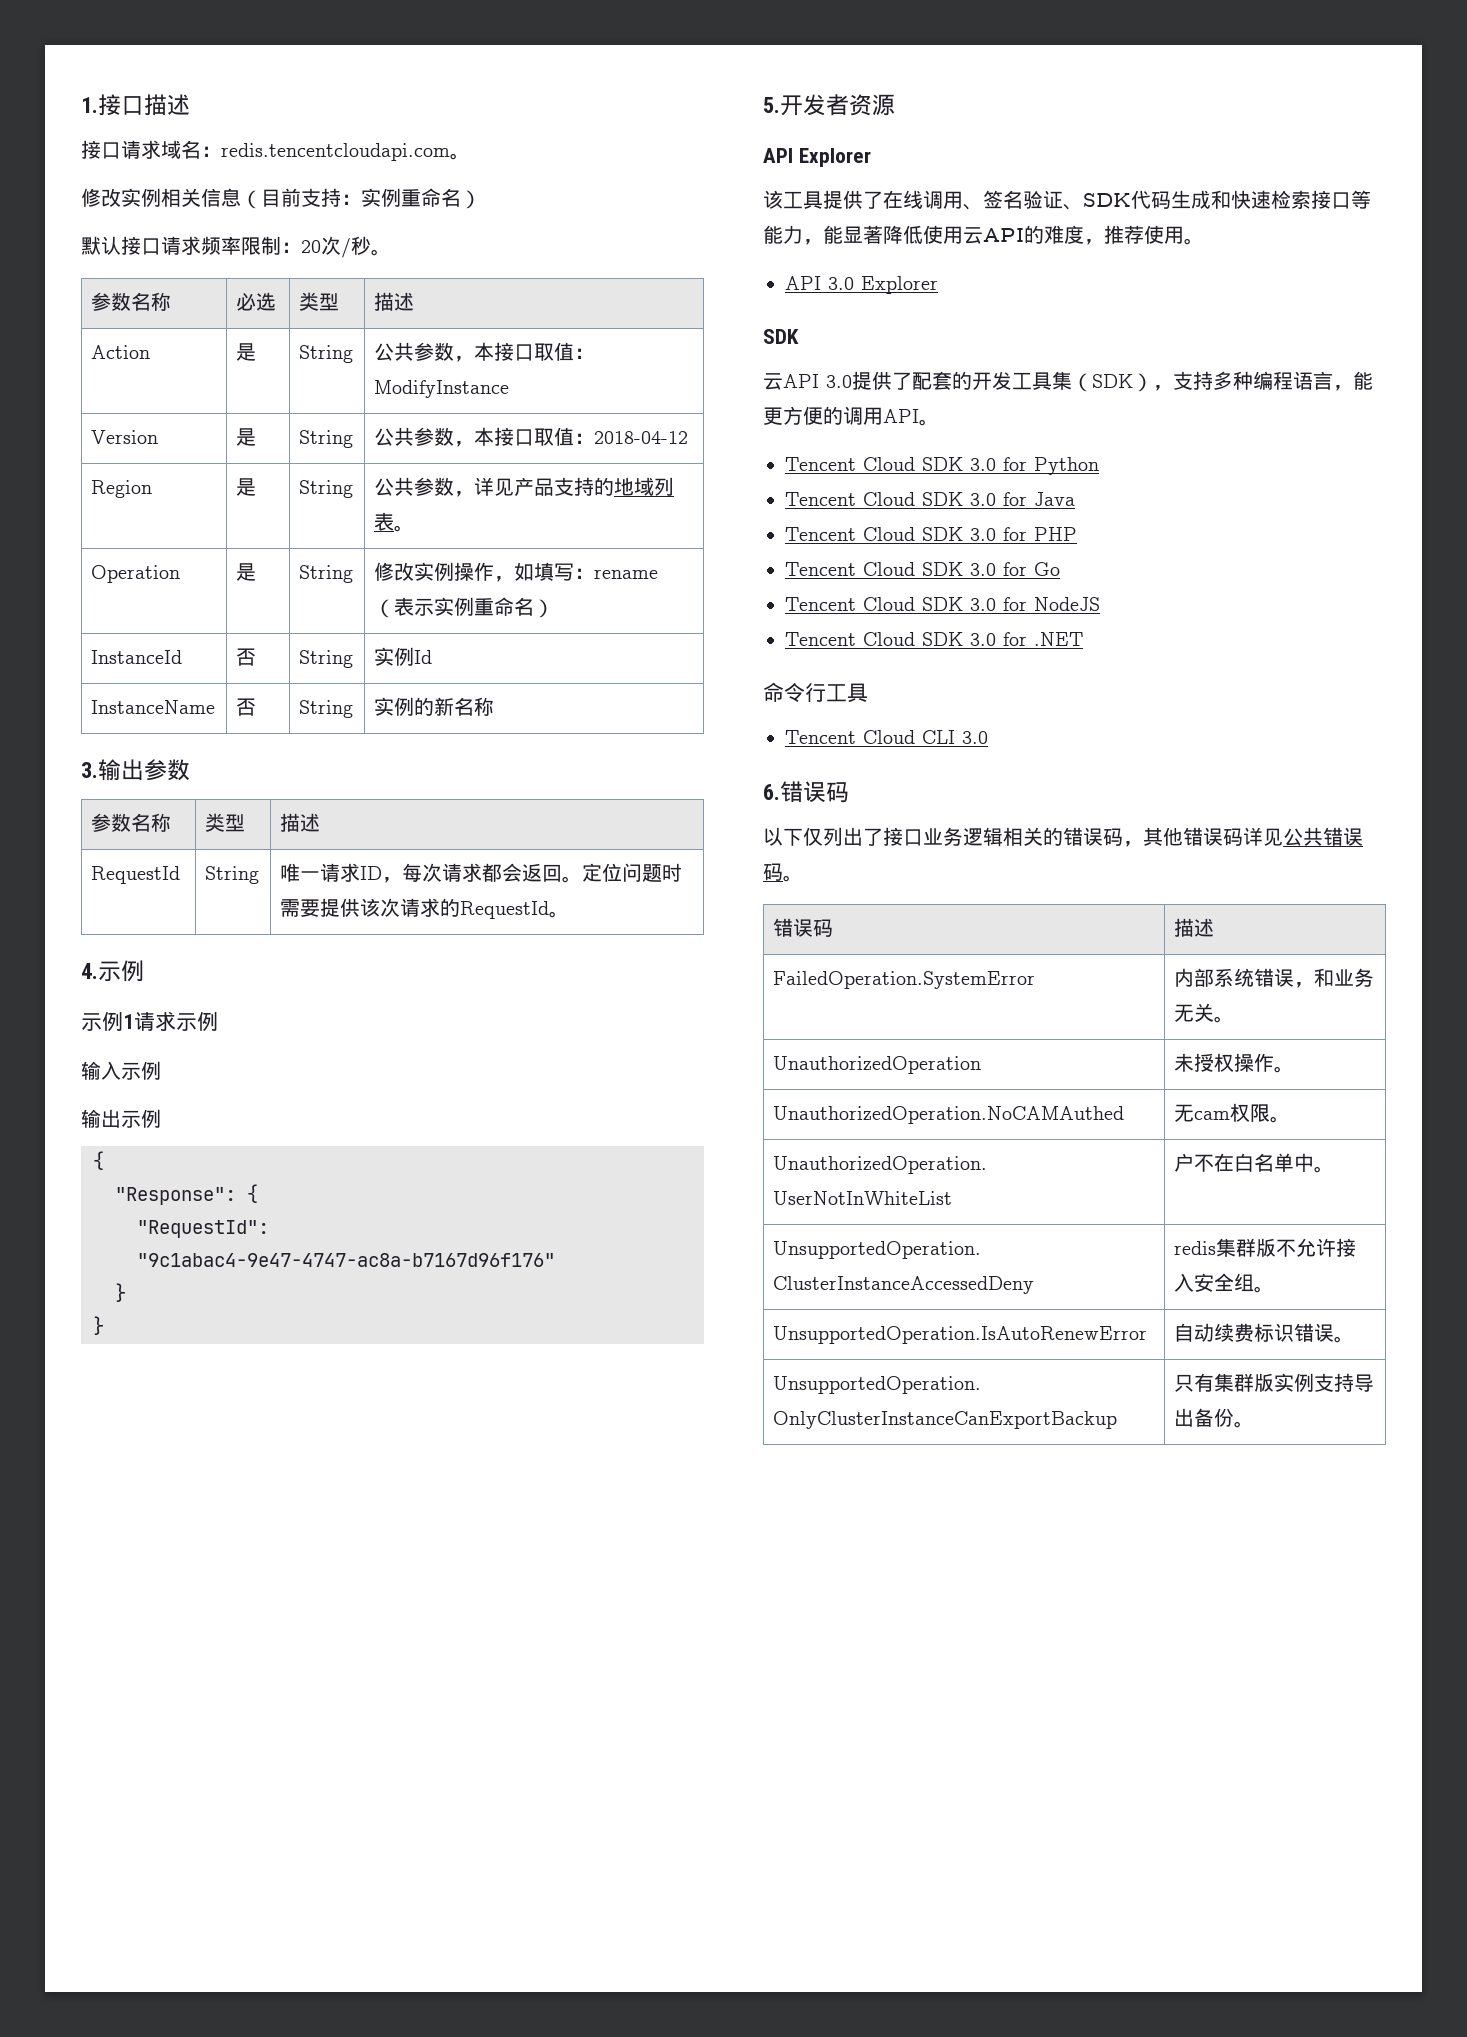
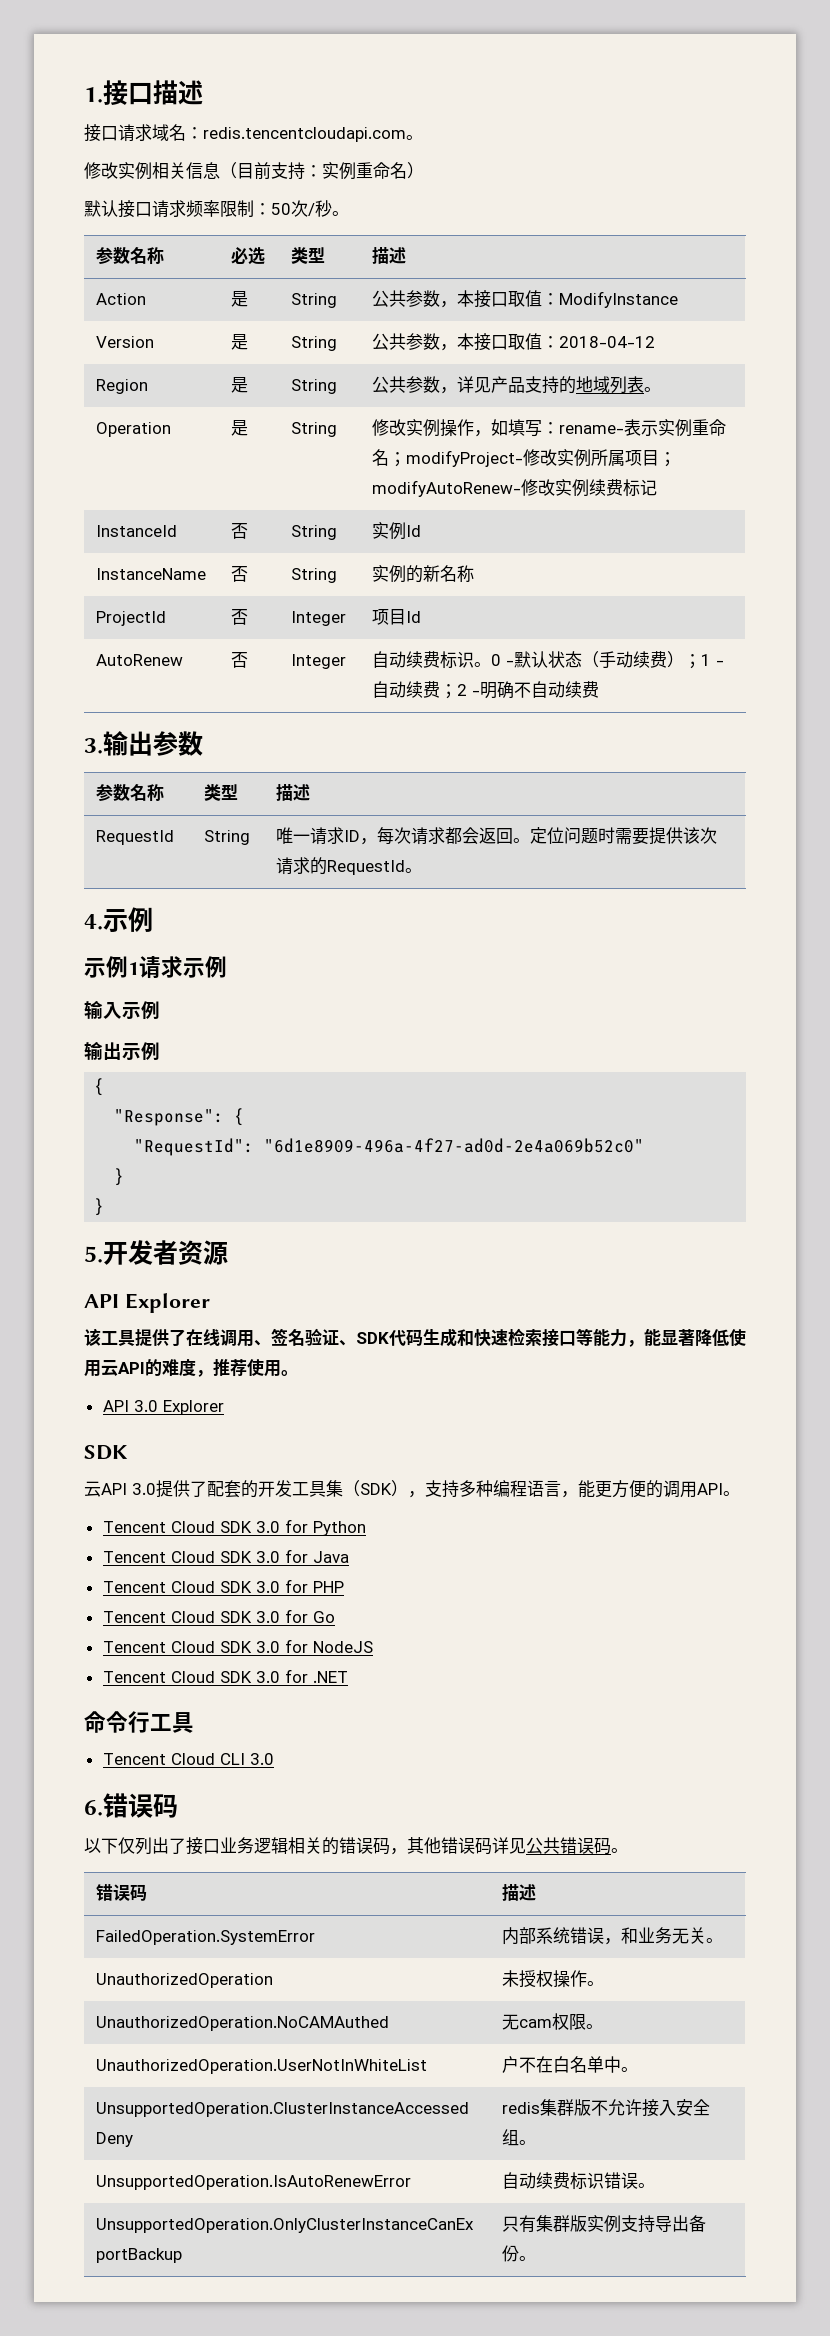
[301,240,321,253] 20 -> [271,203,291,215] 50
[594,569,659,579] [374,599,395,618] rename（ -> [559,425,625,434] rename-
[534,599,555,618] ） -> [389,449,677,467] [372,479,658,497] ；modifyProject-修改实例所属项目；modifyAutoRenew-修改实例续费标记
(495, 706) none -> [96,611,167,626] [231,609,249,625] [291,611,347,626] [372,609,422,625] [96,654,184,666] [231,652,249,668] [291,654,347,669] [372,651,725,669] [372,681,600,699] // ProjectId | 否 | Integer | 项目Id // AutoRenew | 否 | Integer | 自动续费标识。0 -默认状态（手动续费）；1 -自动续费；2 -明确不自动续费
[137,1253,555,1267] "9c1abac4-9e47-4747-ac8a-b7167d96f176" -> [264,1138,645,1153] "6d1e8909-496a-4f27-ad0d-2e4a069b52c0"

